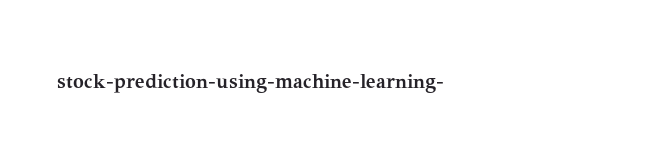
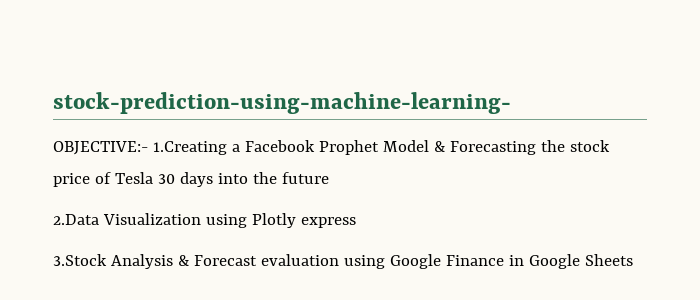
(444, 83) none -> [53,140,610,155] [53,172,329,187] [53,213,356,228] [53,254,633,269] // OBJECTIVE:- 1.Creating a Facebook Prophet Model & Forecasting the stock price of Tesla 30 days into the future // 2.Data Visualization using Plotly express // 3.Stock Analysis & Forecast evaluation using Google Finance in Google Sheets

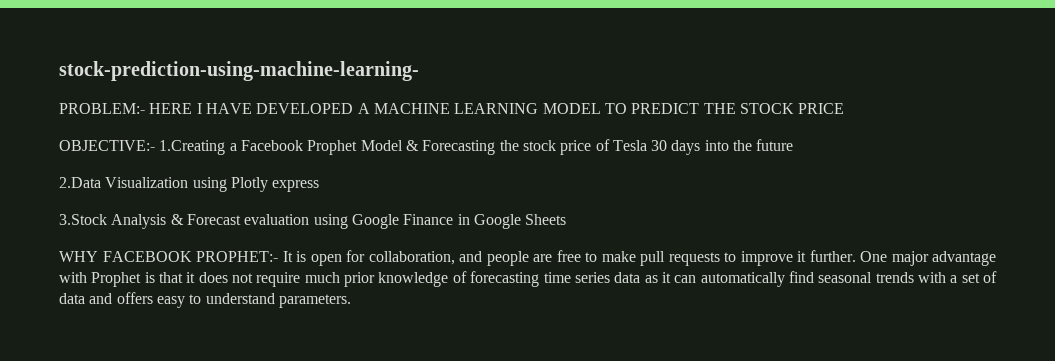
(511, 103) none -> [59,103,845,114] // PROBLEM:- HERE I HAVE DEVELOPED A MACHINE LEARNING MODEL TO PREDICT THE STOCK PRICE
(633, 260) none -> [59,250,996,266] [59,271,997,287] [59,292,351,308] // WHY FACEBOOK PROPHET:- It is open for collaboration, and people are free to make pull requests to improve it further. One major advantage with Prophet is that it does not require much prior knowledge of forecasting time series data as it can automatically find seasonal trends with a set of data and offers easy to understand parameters.

